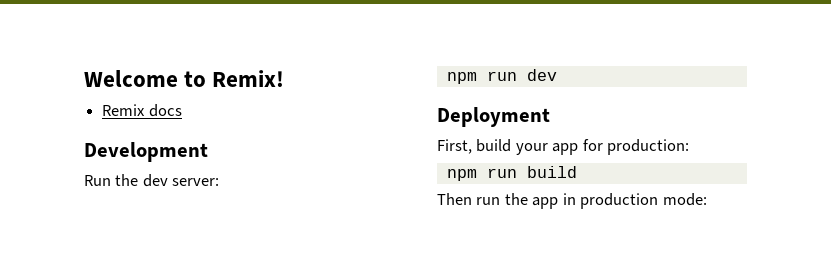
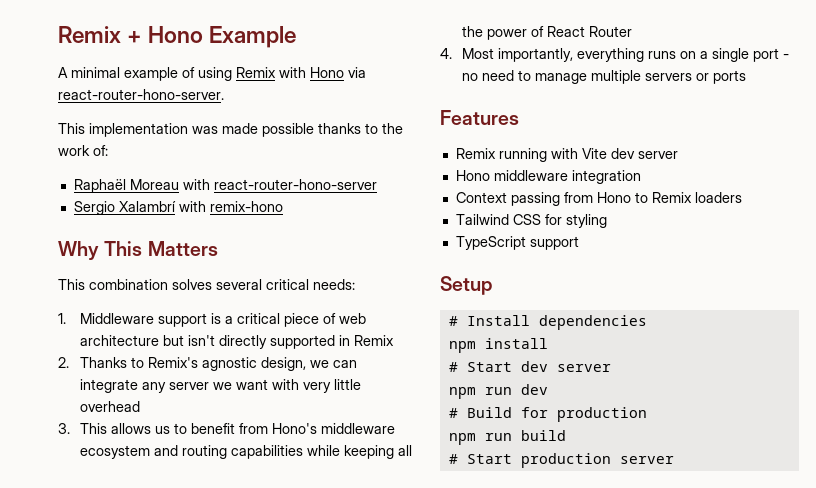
[84,70,285,87] [102,104,182,117] [84,142,208,162] [84,174,220,187] [446,69,557,84] [437,107,550,127] [437,139,690,155] [446,166,577,181] [437,193,707,209] Welcome to Remix! // Remix docs // Development // Run the dev server: // npm run dev // Deployment // First, build your app for production: // npm run build // Then run the app in production mode: -> [58,26,297,48] [58,67,366,81] [58,89,224,100] [58,123,403,137] [58,145,108,156] [73,179,377,193] [73,201,283,215] [58,241,218,260] [58,279,355,290] [58,313,366,327] [79,335,394,349] [58,357,357,371] [79,379,361,393] [79,401,140,412] [58,423,395,434] [79,445,412,459] [461,26,632,40] [440,48,789,62] [461,70,746,84] [440,110,519,125] [455,148,678,162] [455,170,641,184] [455,192,742,206] [455,214,607,228] [455,236,579,250] [440,276,492,295] [448,315,647,330] [448,338,548,353] [448,361,611,372] [448,384,548,399] [448,407,647,422] [448,430,566,445] [448,453,674,468] Remix + Hono Example // A minimal example of using Remix with Hono via react-router-hono-server. // This implementation was made possible thanks to the work of: // Raphaël Moreau with react-router-hono-server // Sergio Xalambrí with remix-hono // Why This Matters // This combination solves several critical needs: // 1. Middleware support is a critical piece of web architecture but isn't directly supported in Remix // 2. Thanks to Remix's agnostic design, we can integrate any server we want with very little overhead // 3. This allows us to benefit from Hono's middleware ecosystem and routing capabilities while keeping all the power of React Router // 4. Most importantly, everything runs on a single port - no need to manage multiple servers or ports // Features // Remix running with Vite dev server // Hono middleware integration // Context passing from Hono to Remix loaders // Tailwind CSS for styling // TypeScript support // Setup // # Install dependencies // npm install // # Start dev server // npm run dev // # Build for production // npm run build // # Start production server

